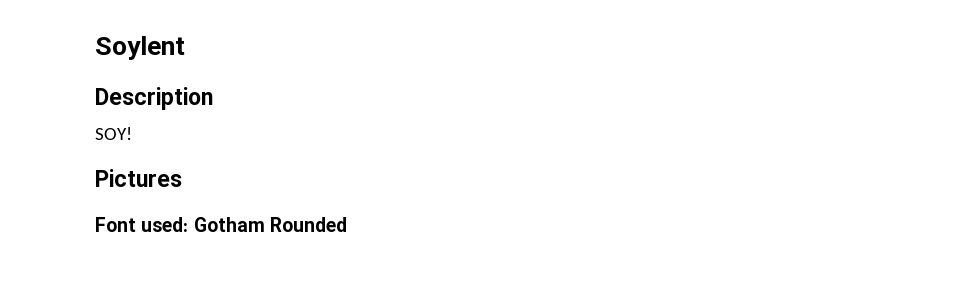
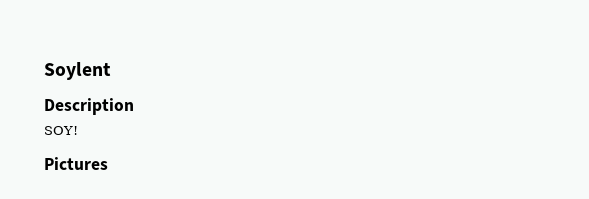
[95,217,347,232] // Font used: Gotham Rounded -> (108, 163) none

